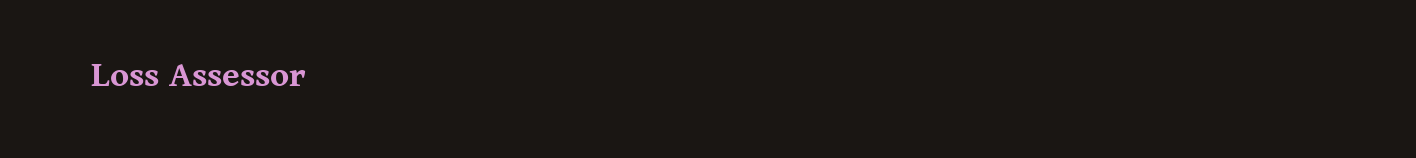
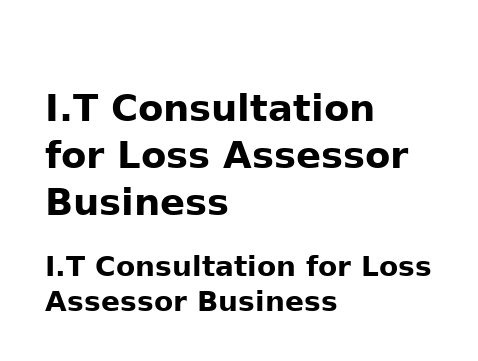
[91,64,306,86] Loss Assessor -> [45,93,375,121] [45,140,409,168] [45,187,229,215] [45,255,432,276] [45,290,338,311] I.T Consultation for Loss Assessor Business // I.T Consultation for Loss Assessor Business

